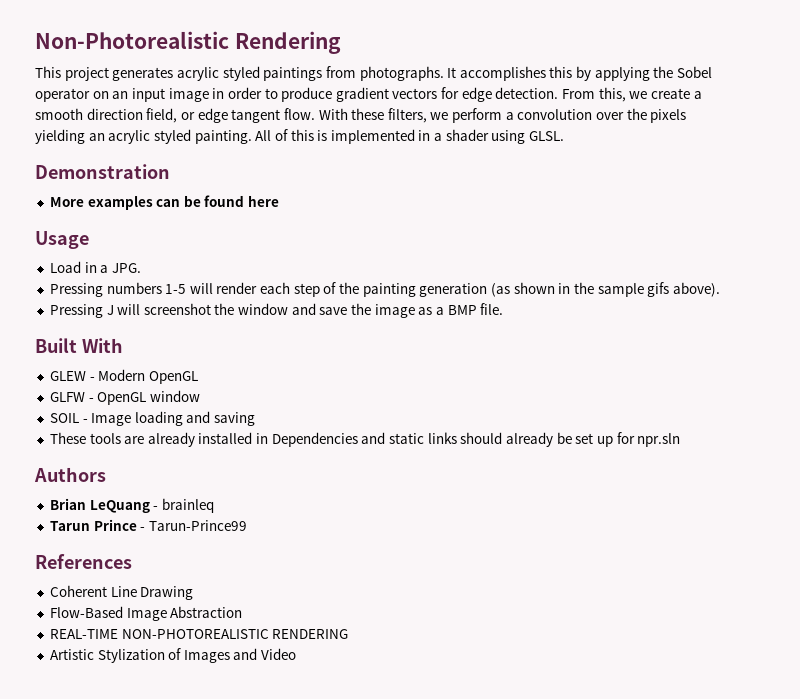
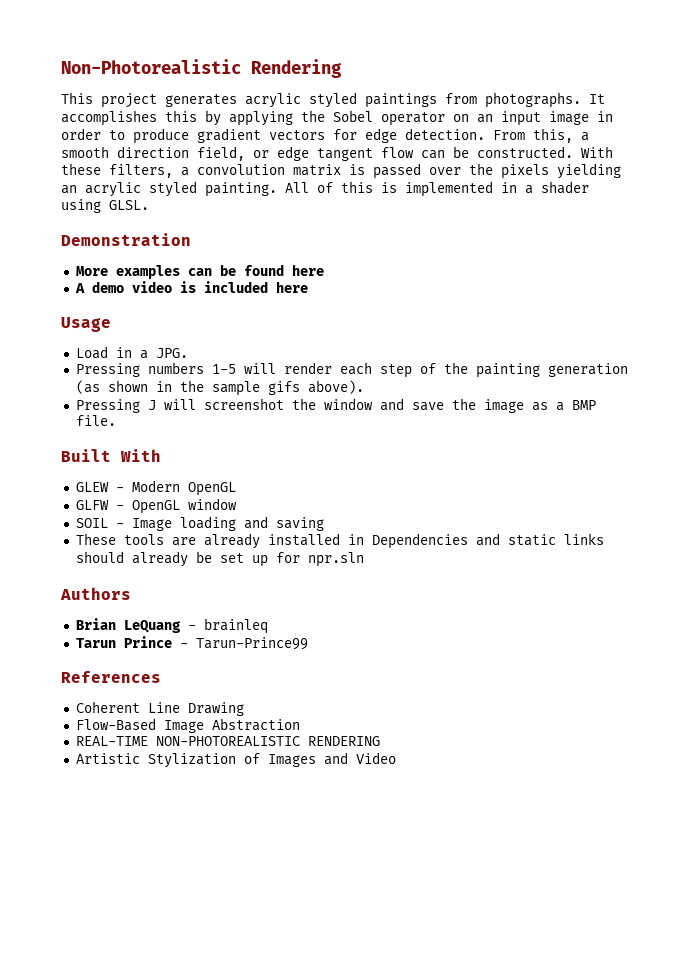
[629,88,690,99] we create -> (573, 135) none
[283,108,593,123] flow. With these filters, we perform a convolution -> [381,146,613,159] [61,163,421,179] flow can be constructed. With these filters, a convolution matrix is passed
(280, 201) none -> [74,281,308,293] // A demo video is included here

